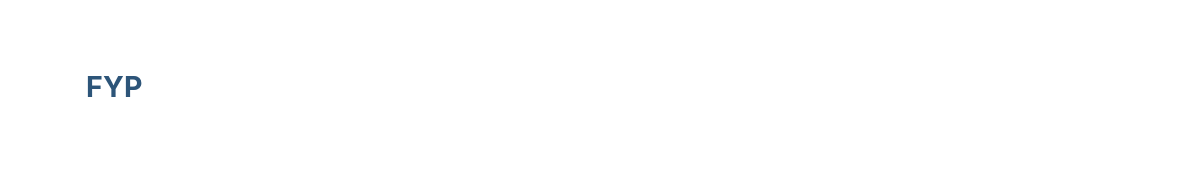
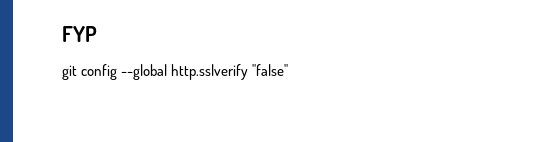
(142, 86) none -> [62,64,289,80] // git config --global http.sslverify "false"

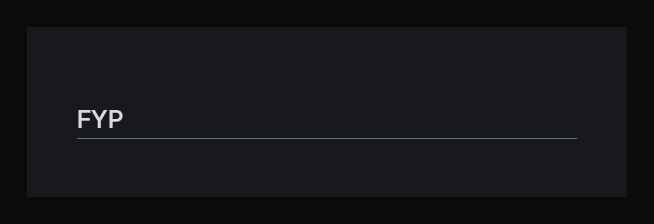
[62,64,289,80] // git config --global http.sslverify "false" -> (123, 119) none

